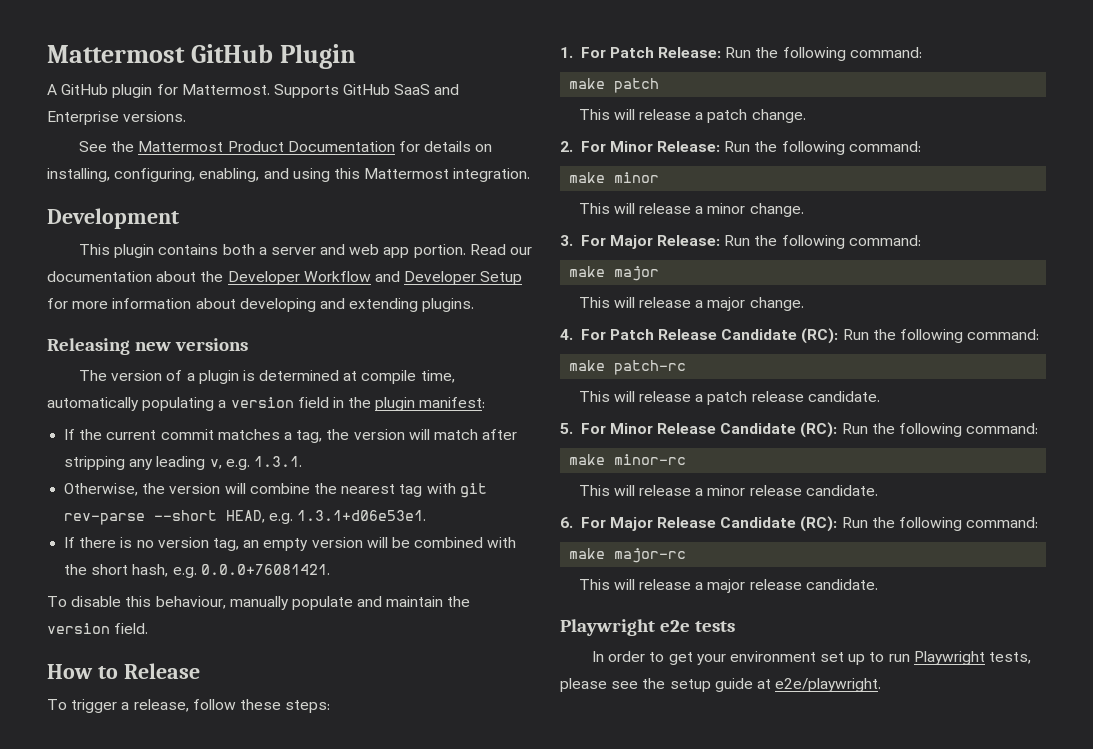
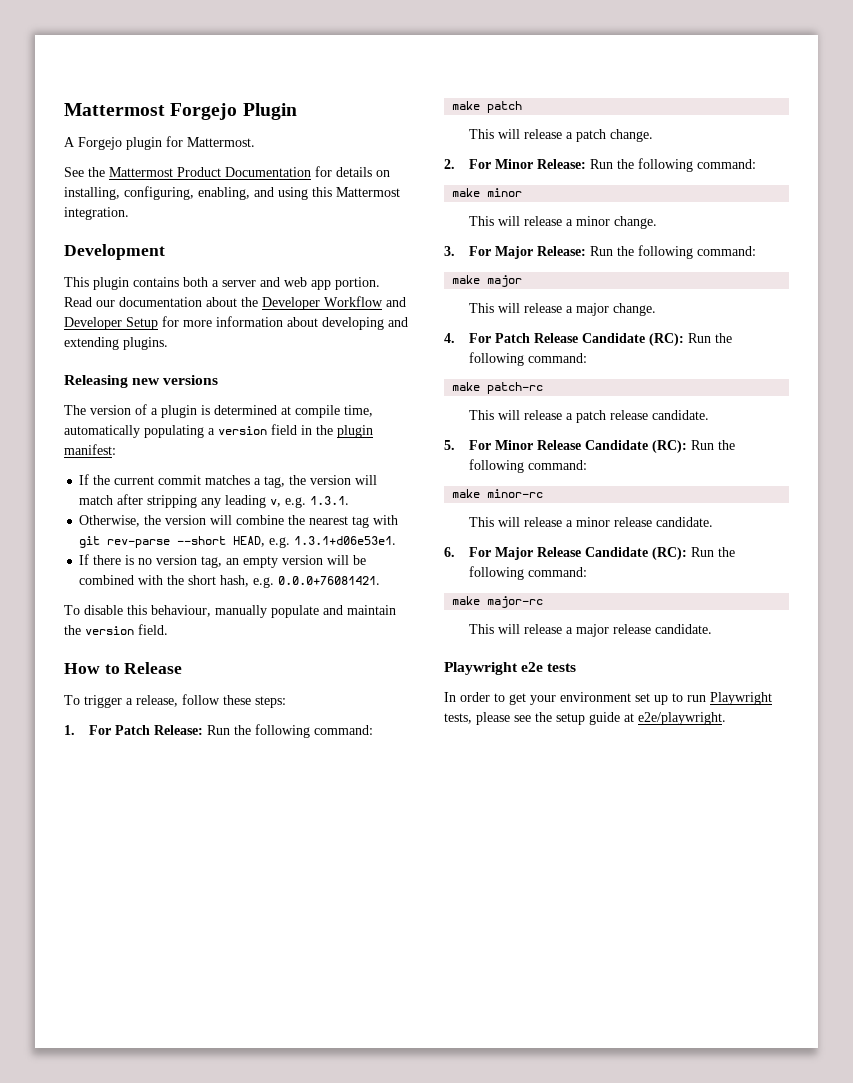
[47,44,273,63] Mattermost GitHub -> [64,103,238,120] Mattermost Forgejo
[61,84,109,95] GitHub -> [78,137,122,150] Forgejo
[273,84,460,98] [47,111,187,125] Supports GitHub SaaS and Enterprise versions. -> (255, 142) none

